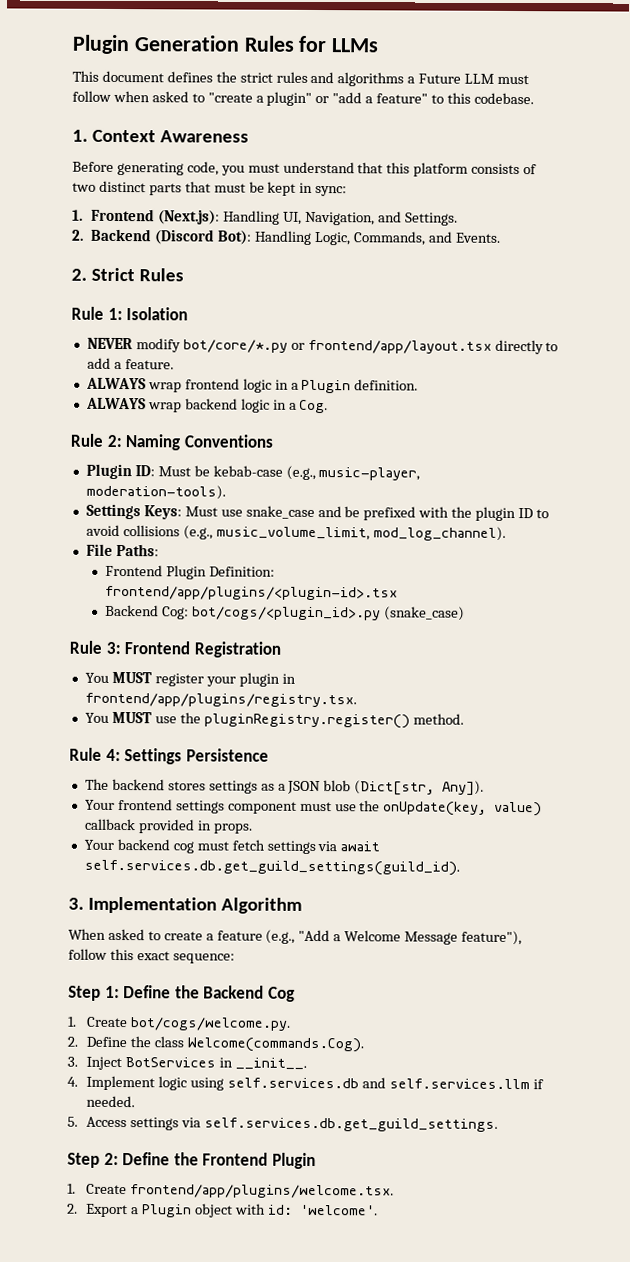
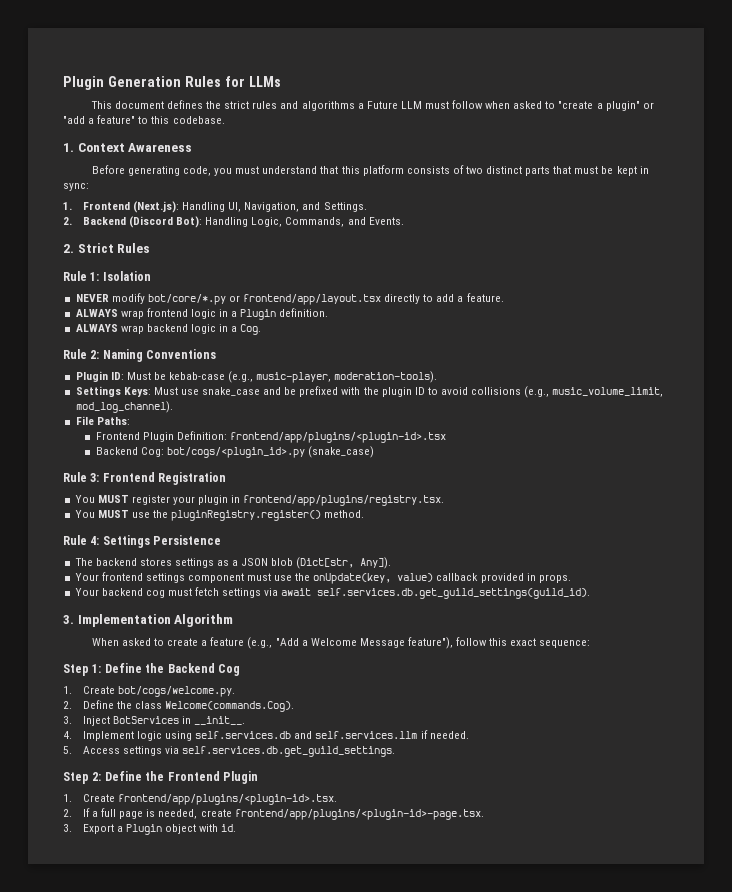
[130,1184,395,1199] [67,1203,78,1214] frontend/app/plugins/welcome.tsx. // 2. -> [118,794,338,805] [63,808,484,820] [63,824,72,832] frontend/app/plugins/<plugin-id>.tsx. // 2. If a full page is needed, create frontend/app/plugins/<plugin-id>-page.tsx. // 3.
[267,1204,378,1216] id: 'welcome'. -> [221,824,237,832] id.

